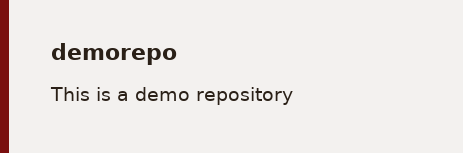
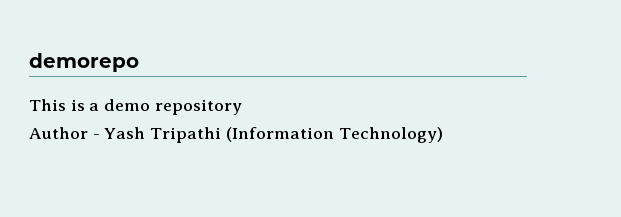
(293, 96) none -> [29,127,443,143] // Author - Yash Tripathi (Information Technology)

